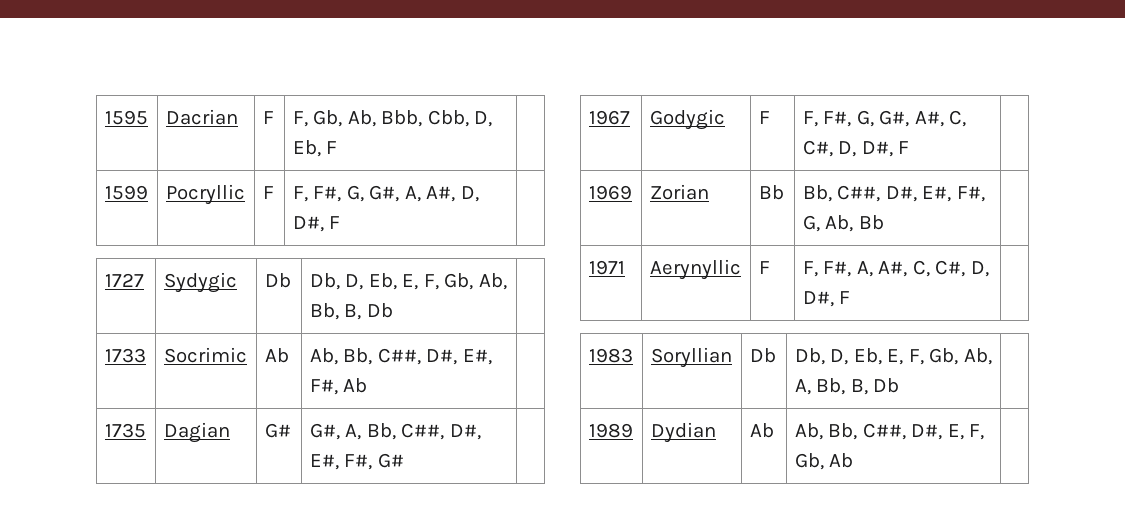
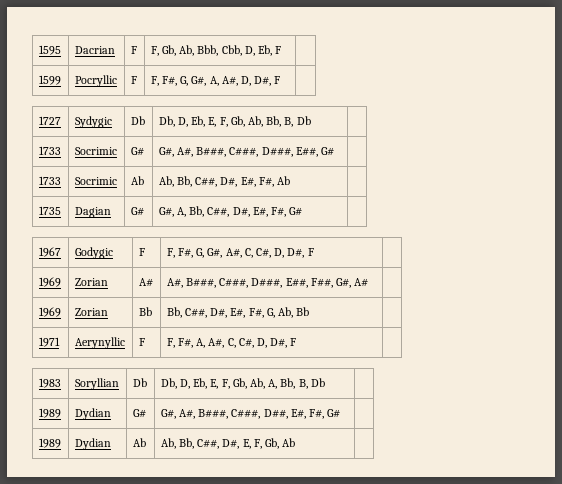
(393, 310) none -> [38,146,61,155] [74,147,117,155] [130,147,144,156] [158,147,334,157] // 1733 | Socrimic | G# | G#, A#, B###, C###, D###, E##, G# |
(910, 147) none -> [38,277,61,287] [74,278,108,286] [138,278,153,287] [166,278,369,288] // 1969 | Zorian | A# | A#, B###, C###, D###, E##, F##, G#, A# |
(900, 385) none -> [38,408,61,418] [74,408,111,420] [132,409,146,418] [160,409,341,419] // 1989 | Dydian | G# | G#, A#, B###, C###, D##, E#, F#, G# |

